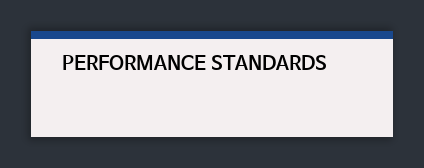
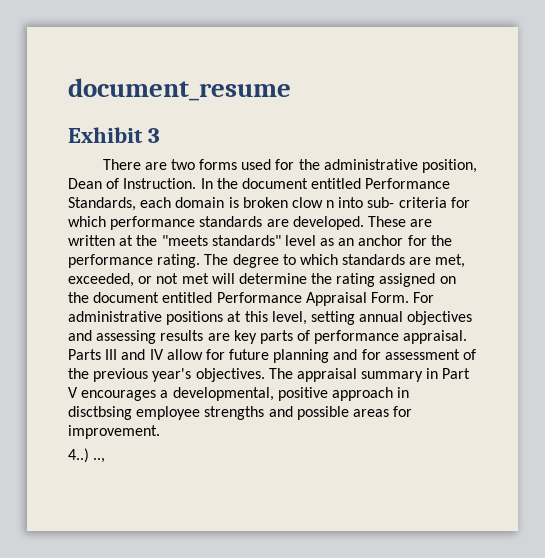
[62,55,328,70] PERFORMANCE STANDARDS -> [68,78,291,101] [68,127,161,143] [102,159,477,173] [68,178,451,189] [68,197,470,211] [68,216,433,230] [68,235,452,246] [68,254,466,268] [68,273,456,287] [68,292,435,306] [68,311,473,325] [68,330,468,344] [68,349,477,363] [68,368,471,382] [68,387,410,401] [68,406,413,420] [68,425,160,439] [68,448,106,463] document_resume // Exhibit 3 // There are two forms used for the administrative position, Dean of Instruction. In the document entitled Performance Standards, each domain is broken clow n into sub- criteria for which performance standards are developed. These are written at the "meets standards" level as an anchor for the performance rating. The degree to which standards are met, exceeded, or not met will determine the rating assigned on the document entitled Performance Appraisal Form. For administrative positions at this level, setting annual objectives and assessing results are key parts of performance appraisal. Parts III and IV allow for future planning and for assessment of the previous year's objectives. The appraisal summary in Part V encourages a developmental, positive approach in disctbsing employee strengths and possible areas for improvement. // 4..) ..,

